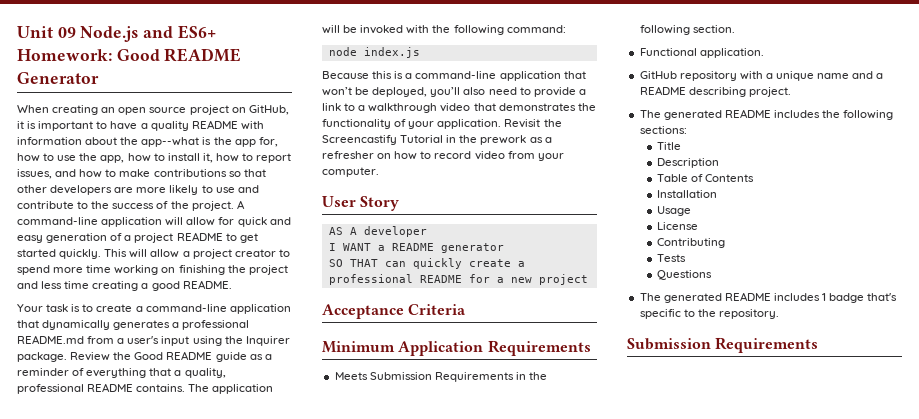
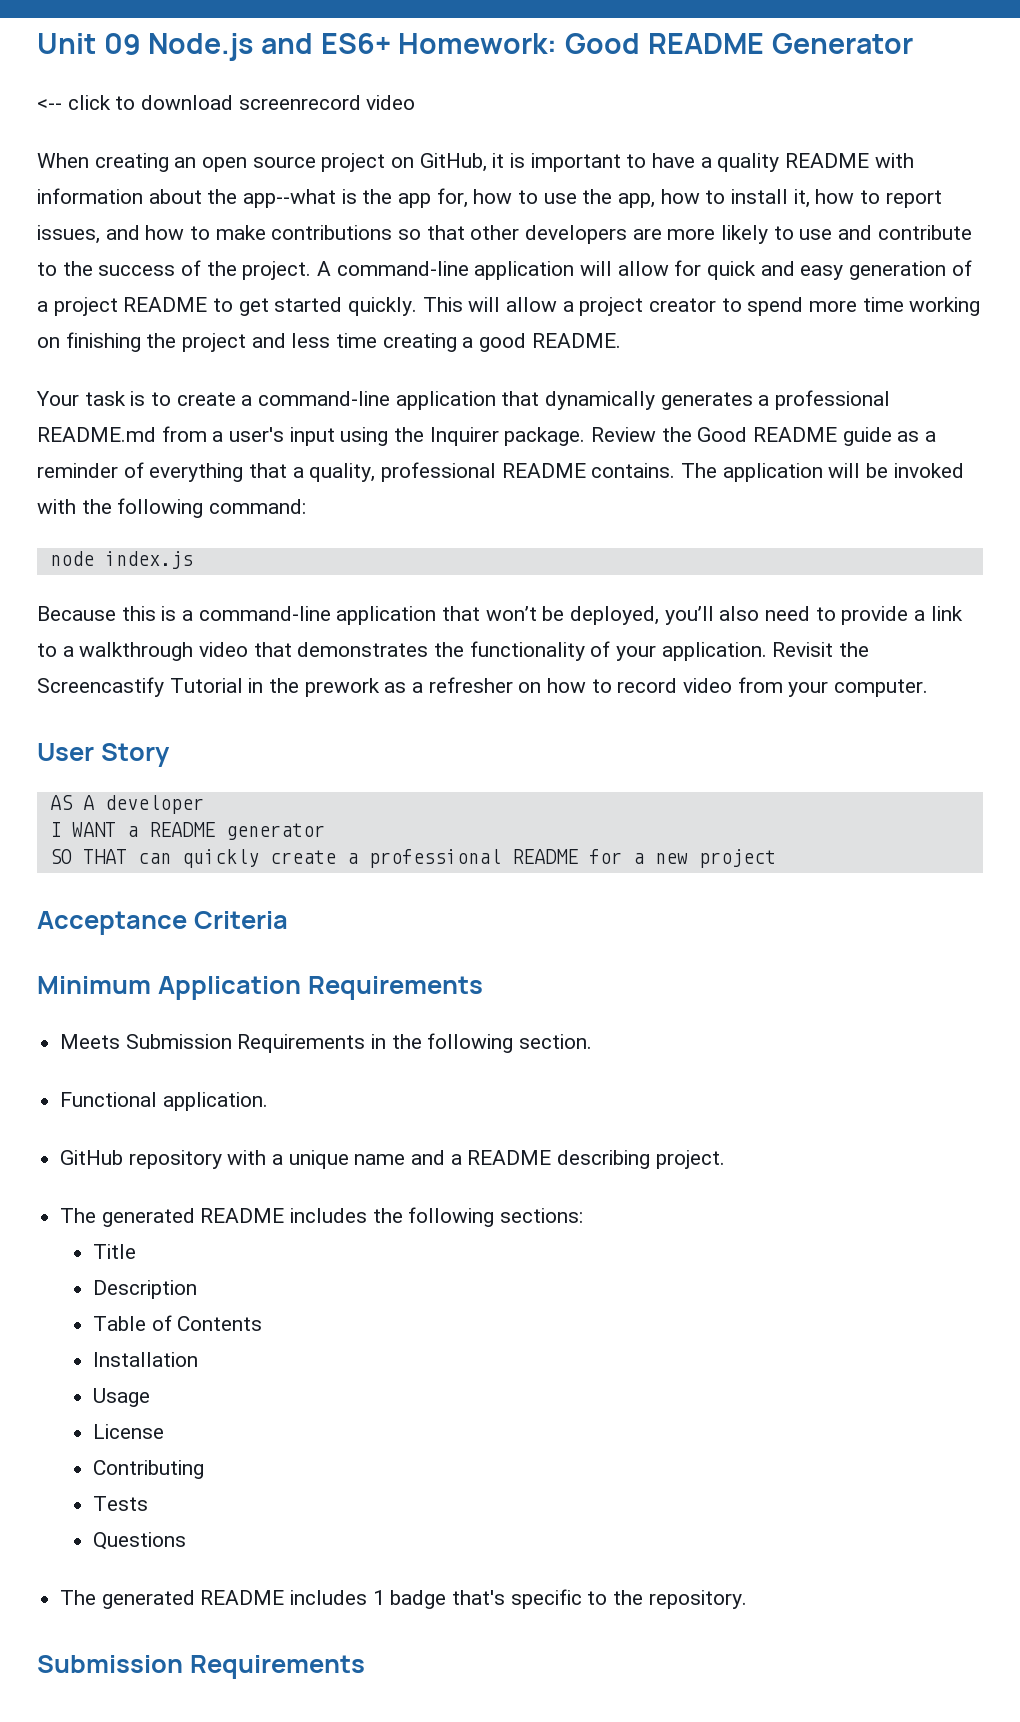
(99, 78) none -> [37,95,416,110] // <-- click to download screenrecord video

